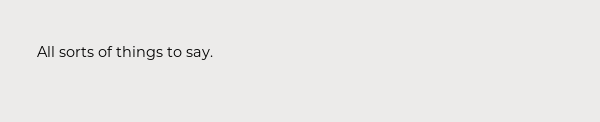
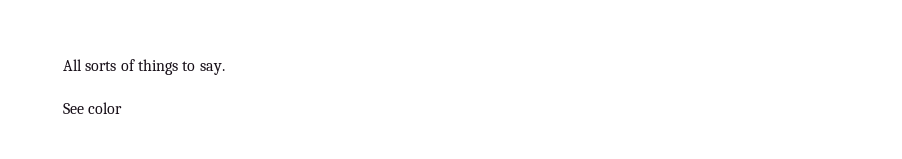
(213, 54) none -> [63,102,123,114] // See color

